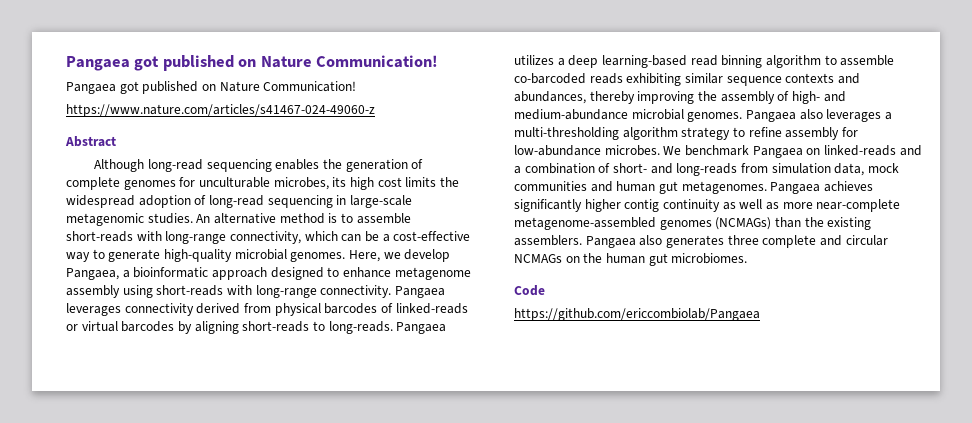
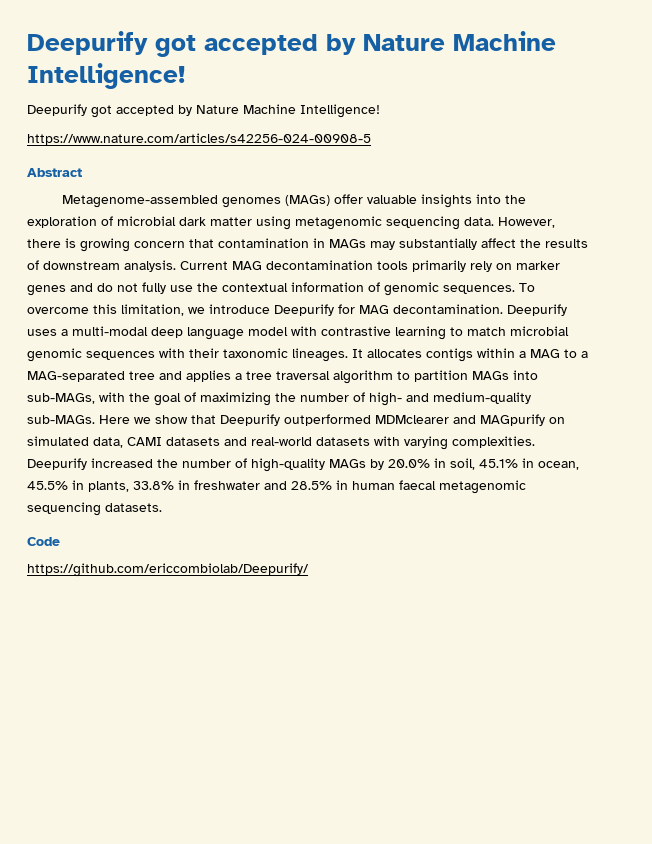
[66,55,439,71] [66,81,357,94] [66,104,375,117] [65,136,116,147] [94,159,424,172] [66,177,459,190] [66,195,412,208] [66,213,411,226] [66,231,471,244] [66,249,451,262] [66,267,471,280] [66,285,445,298] [66,303,468,316] [66,321,447,334] [514,55,895,68] [514,73,860,86] [514,91,846,104] [514,109,892,122] [514,127,858,140] [514,145,922,158] [514,163,899,176] [514,181,873,194] [514,199,901,212] [514,217,872,230] [514,235,888,248] [514,253,748,266] Pangaea got published on Nature Communication! // Pangaea got published on Nature Communication! // https://www.nature.com/articles/s41467-024-49060-z // Abstract // Although long-read sequencing enables the generation of complete genomes for unculturable microbes, its high cost limits the widespread adoption of long-read sequencing in large-scale metagenomic studies. An alternative method is to assemble short-reads with long-range connectivity, which can be a cost-effective way to generate high-quality microbial genomes. Here, we develop Pangaea, a bioinformatic approach designed to enhance metagenome assembly using short-reads with long-range connectivity. Pangaea leverages connectivity derived from physical barcodes of linked-reads or virtual barcodes by aligning short-reads to long-reads. Pangaea utilizes a deep learning-based read binning algorithm to assemble co-barcoded reads exhibiting similar sequence contexts and abundances, thereby improving the assembly of high- and medium-abundance microbial genomes. Pangaea also leverages a multi-thresholding algorithm strategy to refine assembly for low-abundance microbes. We benchmark Pangaea on linked-reads and a combination of short- and long-reads from simulation data, mock communities and human gut metagenomes. Pangaea achieves significantly higher contig continuity as well as more near-complete metagenome-assembled genomes (NCMAGs) than the existing assemblers. Pangaea also generates three complete and circular NCMAGs on the human gut microbiomes. -> [27,31,556,57] [27,63,185,89] [27,104,380,118] [27,133,371,145] [27,168,82,177] [61,194,526,208] [27,216,555,230] [27,238,588,252] [27,260,560,272] [27,282,535,296] [27,304,567,316] [27,326,569,340] [27,348,588,362] [27,370,538,384] [27,392,531,406] [27,414,565,426] [27,436,535,450] [27,458,579,472] [27,480,526,494] [27,502,162,516] Deepurify got accepted by Nature Machine Intelligence! // Deepurify got accepted by Nature Machine Intelligence! // https://www.nature.com/articles/s42256-024-00908-5 // Abstract // Metagenome-assembled genomes (MAGs) offer valuable insights into the exploration of microbial dark matter using metagenomic sequencing data. However, there is growing concern that contamination in MAGs may substantially affect the results of downstream analysis. Current MAG decontamination tools primarily rely on marker genes and do not fully use the contextual information of genomic sequences. To overcome this limitation, we introduce Deepurify for MAG decontamination. Deepurify uses a multi-modal deep language model with contrastive learning to match microbial genomic sequences with their taxonomic lineages. It allocates contigs within a MAG to a MAG-separated tree and applies a tree traversal algorithm to partition MAGs into sub-MAGs, with the goal of maximizing the number of high- and medium-quality sub-MAGs. Here we show that Deepurify outperformed MDMclearer and MAGpurify on simulated data, CAMI datasets and real-world datasets with varying complexities. Deepurify increased the number of high-quality MAGs by 20.0% in soil, 45.1% in ocean, 45.5% in plants, 33.8% in freshwater and 28.5% in human faecal metagenomic sequencing datasets.
[514,308,760,321] https://github.com/ericcombiolab/Pangaea -> [27,563,309,577] https://github.com/ericcombiolab/Deepurify/

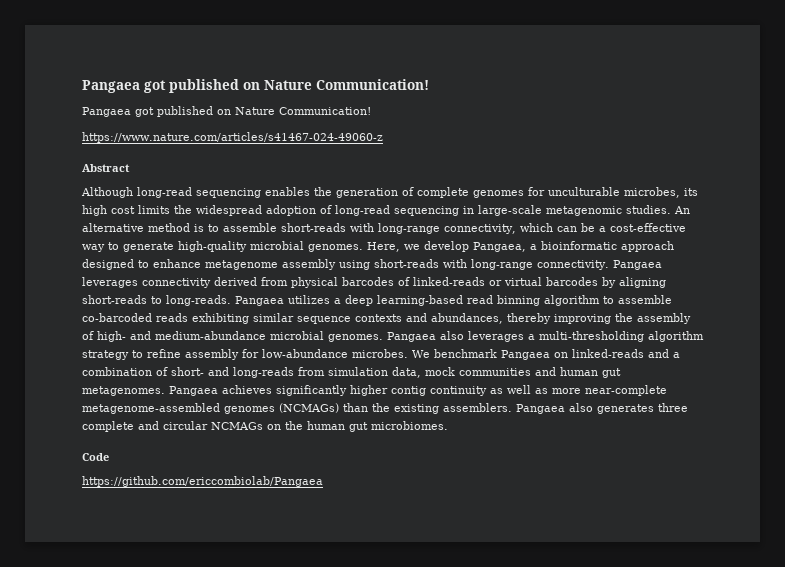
[27,31,556,57] [27,63,185,89] [27,104,380,118] [27,133,371,145] [27,168,82,177] [61,194,526,208] [27,216,555,230] [27,238,588,252] [27,260,560,272] [27,282,535,296] [27,304,567,316] [27,326,569,340] [27,348,588,362] [27,370,538,384] [27,392,531,406] [27,414,565,426] [27,436,535,450] [27,458,579,472] [27,480,526,494] [27,502,162,516] Deepurify got accepted by Nature Machine Intelligence! // Deepurify got accepted by Nature Machine Intelligence! // https://www.nature.com/articles/s42256-024-00908-5 // Abstract // Metagenome-assembled genomes (MAGs) offer valuable insights into the exploration of microbial dark matter using metagenomic sequencing data. However, there is growing concern that contamination in MAGs may substantially affect the results of downstream analysis. Current MAG decontamination tools primarily rely on marker genes and do not fully use the contextual information of genomic sequences. To overcome this limitation, we introduce Deepurify for MAG decontamination. Deepurify uses a multi-modal deep language model with contrastive learning to match microbial genomic sequences with their taxonomic lineages. It allocates contigs within a MAG to a MAG-separated tree and applies a tree traversal algorithm to partition MAGs into sub-MAGs, with the goal of maximizing the number of high- and medium-quality sub-MAGs. Here we show that Deepurify outperformed MDMclearer and MAGpurify on simulated data, CAMI datasets and real-world datasets with varying complexities. Deepurify increased the number of high-quality MAGs by 20.0% in soil, 45.1% in ocean, 45.5% in plants, 33.8% in freshwater and 28.5% in human faecal metagenomic sequencing datasets. -> [82,79,429,93] [82,106,371,117] [82,132,383,143] [82,164,130,172] [81,187,698,198] [82,205,690,216] [82,223,686,234] [82,241,674,252] [82,259,662,270] [82,277,666,288] [82,295,672,306] [82,313,691,324] [82,331,704,342] [82,349,680,360] [82,367,621,378] [82,385,667,396] [82,403,688,414] [82,421,448,432] Pangaea got published on Nature Communication! // Pangaea got published on Nature Communication! // https://www.nature.com/articles/s41467-024-49060-z // Abstract // Although long-read sequencing enables the generation of complete genomes for unculturable microbes, its high cost limits the widespread adoption of long-read sequencing in large-scale metagenomic studies. An alternative method is to assemble short-reads with long-range connectivity, which can be a cost-effective way to generate high-quality microbial genomes. Here, we develop Pangaea, a bioinformatic approach designed to enhance metagenome assembly using short-reads with long-range connectivity. Pangaea leverages connectivity derived from physical barcodes of linked-reads or virtual barcodes by aligning short-reads to long-reads. Pangaea utilizes a deep learning-based read binning algorithm to assemble co-barcoded reads exhibiting similar sequence contexts and abundances, thereby improving the assembly of high- and medium-abundance microbial genomes. Pangaea also leverages a multi-thresholding algorithm strategy to refine assembly for low-abundance microbes. We benchmark Pangaea on linked-reads and a combination of short- and long-reads from simulation data, mock communities and human gut metagenomes. Pangaea achieves significantly higher contig continuity as well as more near-complete metagenome-assembled genomes (NCMAGs) than the existing assemblers. Pangaea also generates three complete and circular NCMAGs on the human gut microbiomes.
[27,563,309,577] https://github.com/ericcombiolab/Deepurify/ -> [82,476,323,487] https://github.com/ericcombiolab/Pangaea

